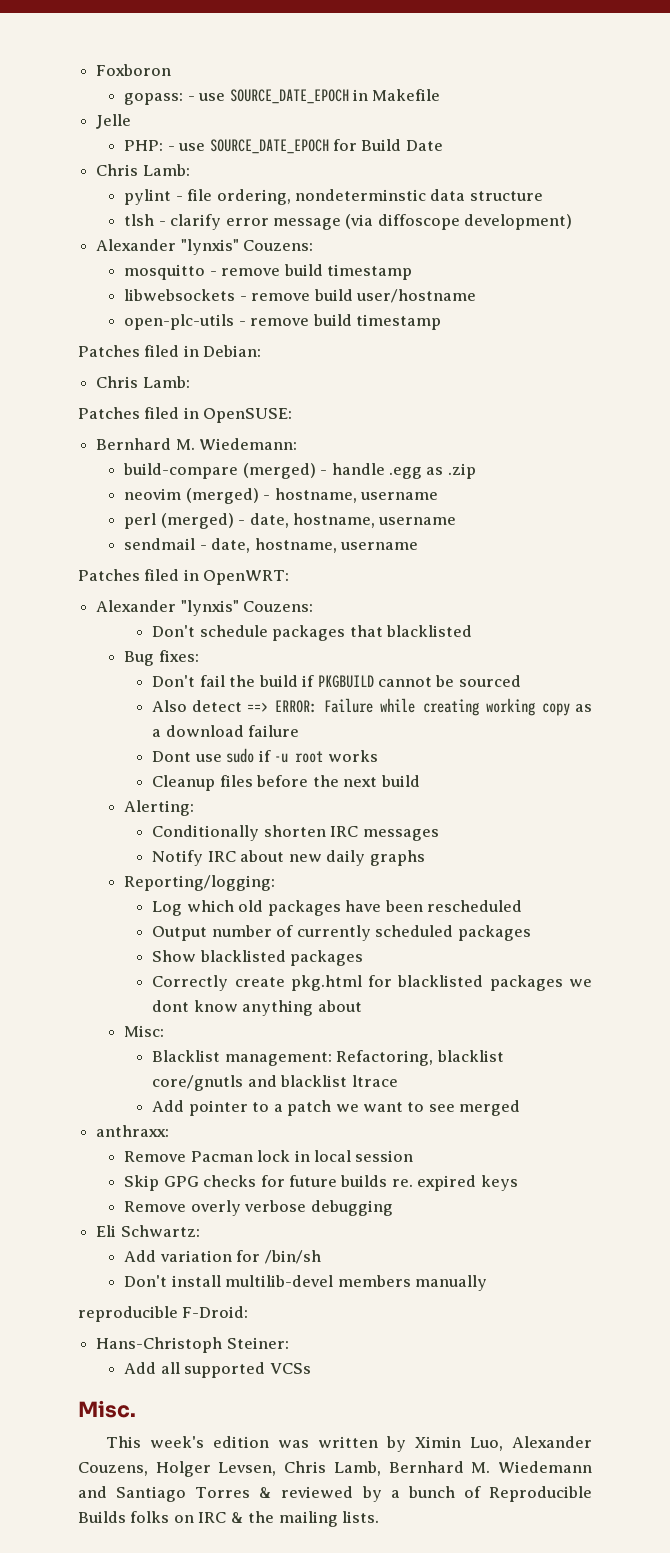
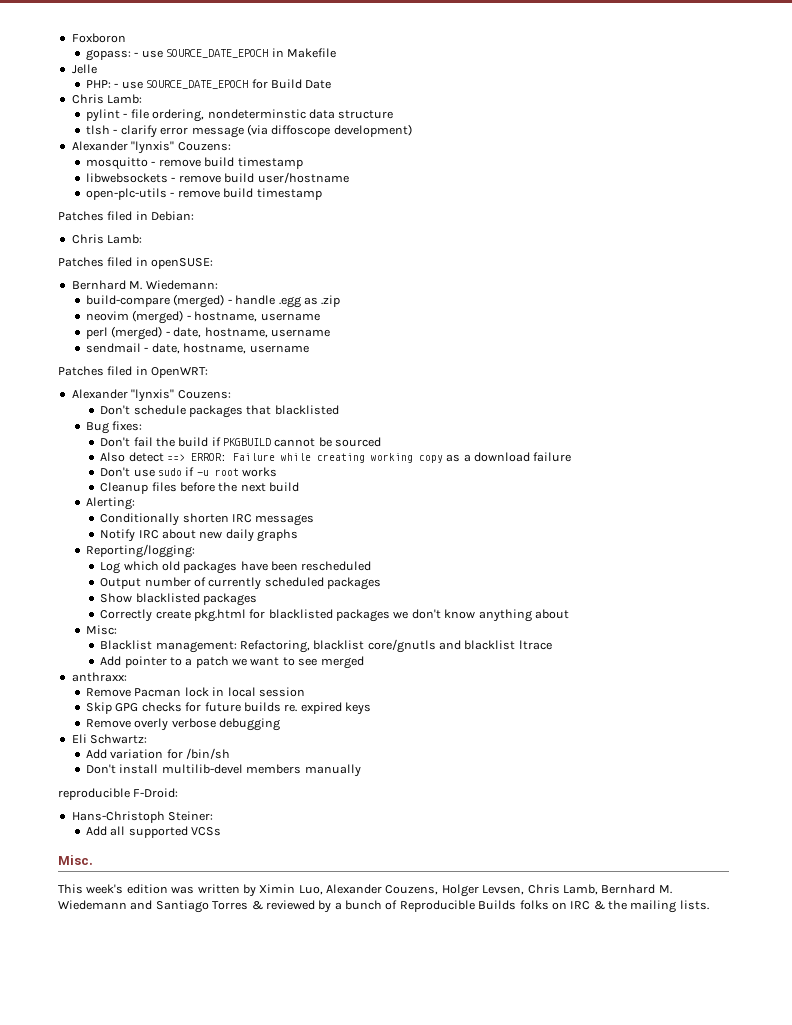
[203,408,293,423] OpenSUSE: -> [151,258,214,269] openSUSE:
[152,751,192,762] Dont -> [100,467,131,477] Don't
[152,1000,190,1012] dont -> [411,609,441,619] don't

